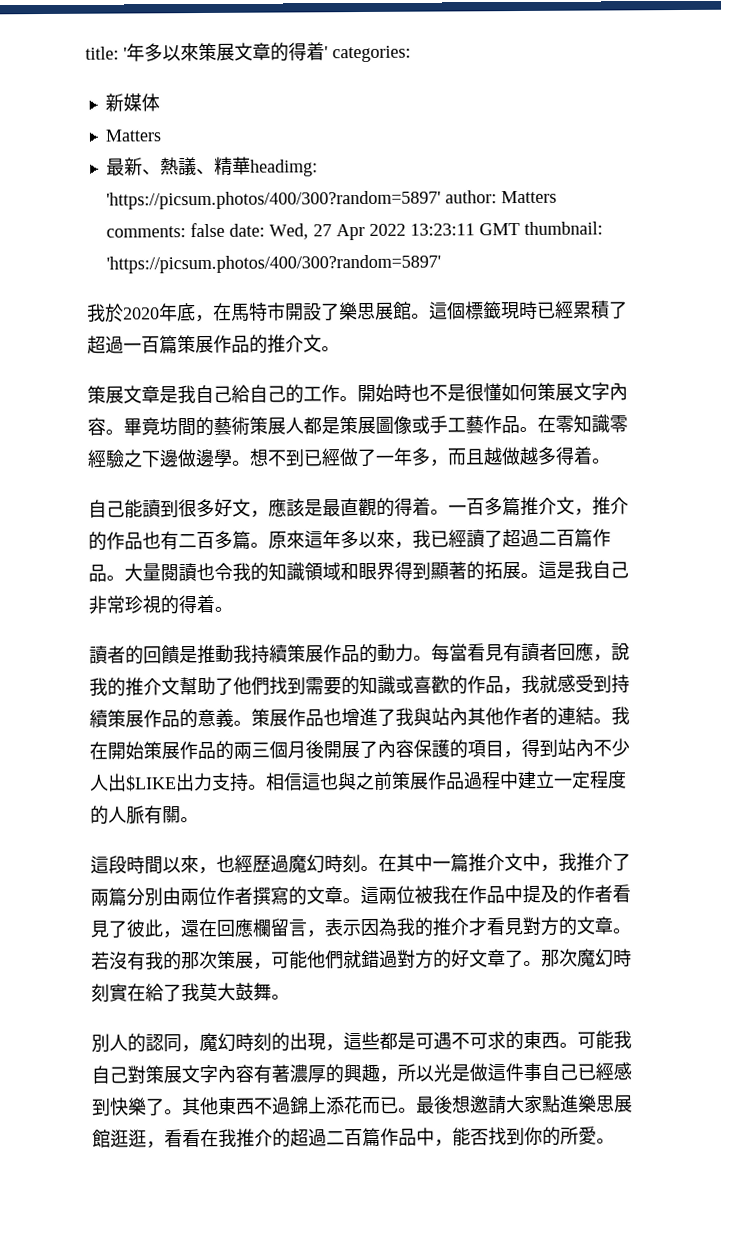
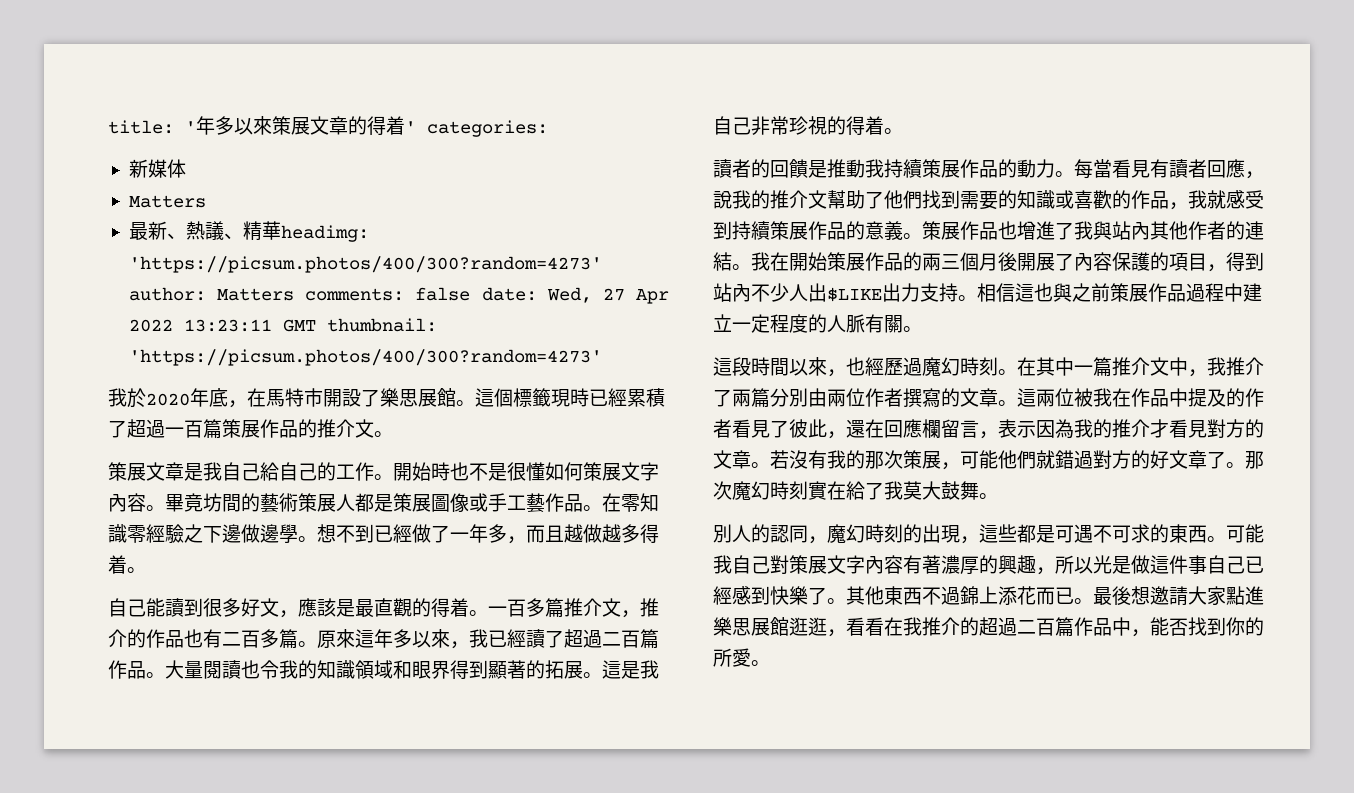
[105,190,441,210] 'https://picsum.photos/400/300?random=5897' -> [128,256,602,273] 'https://picsum.photos/400/300?random=4273'
[105,254,441,274] 'https://picsum.photos/400/300?random=5897' -> [128,349,602,366] 'https://picsum.photos/400/300?random=4273'

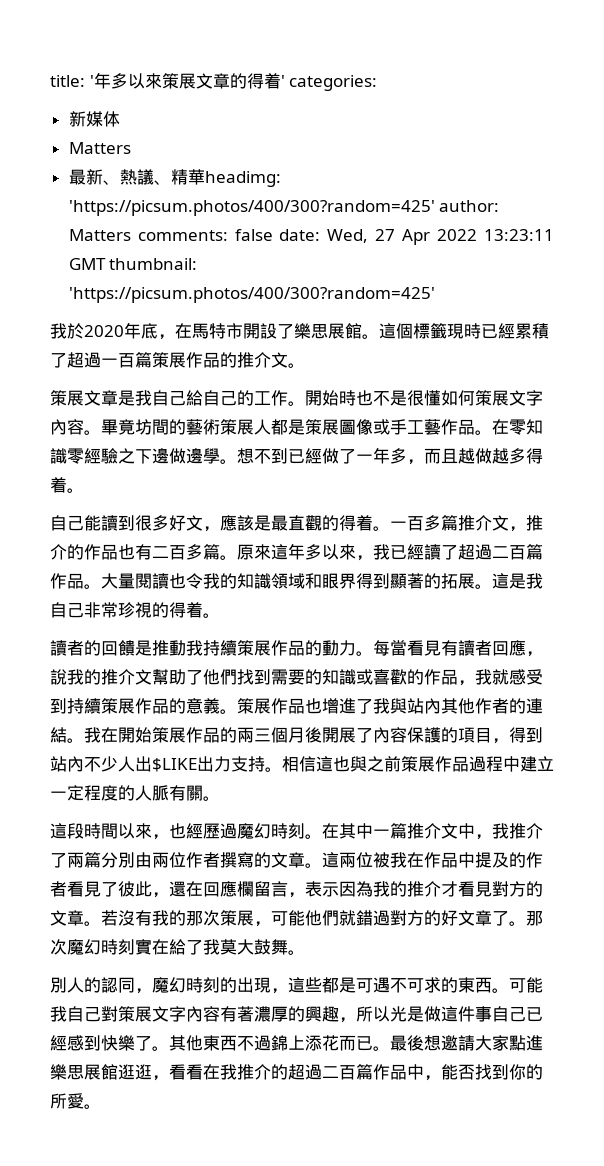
[128,256,602,273] 'https://picsum.photos/400/300?random=4273' -> [68,200,435,216] 'https://picsum.photos/400/300?random=425'
[128,349,602,366] 'https://picsum.photos/400/300?random=4273' -> [68,287,435,303] 'https://picsum.photos/400/300?random=425'

